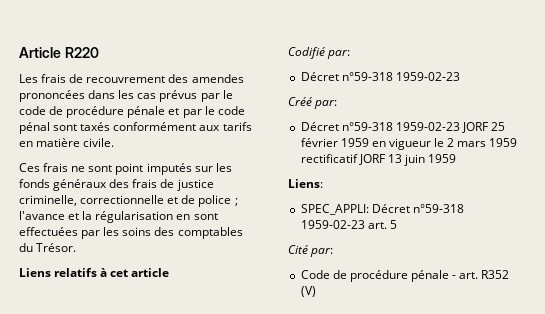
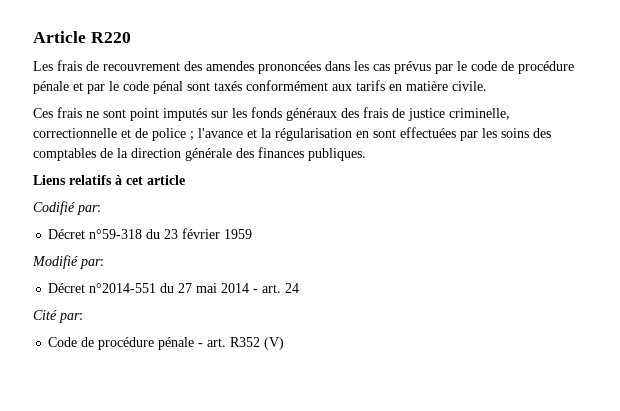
[19,243,77,252] du Trésor. -> [100,147,366,161] de la direction générale des finances publiques.
[395,72,460,81] [288,97,338,109] [300,122,506,133] [300,138,518,150] [300,154,457,166] [288,179,323,188] [300,204,464,215] [300,220,397,229] 1959-02-23 // Créé par: // Décret n°59-318 1959-02-23 JORF 25 février 1959 en vigueur le 2 mars 1959 rectificatif JORF 13 juin 1959 // Liens: // SPEC_APPLI: Décret n°59-318 1959-02-23 art. 5 -> [146,228,253,239] [32,255,104,269] [48,283,300,293] du 23 février 1959 // Modifié par: // Décret n°2014-551 du 27 mai 2014 - art. 24

